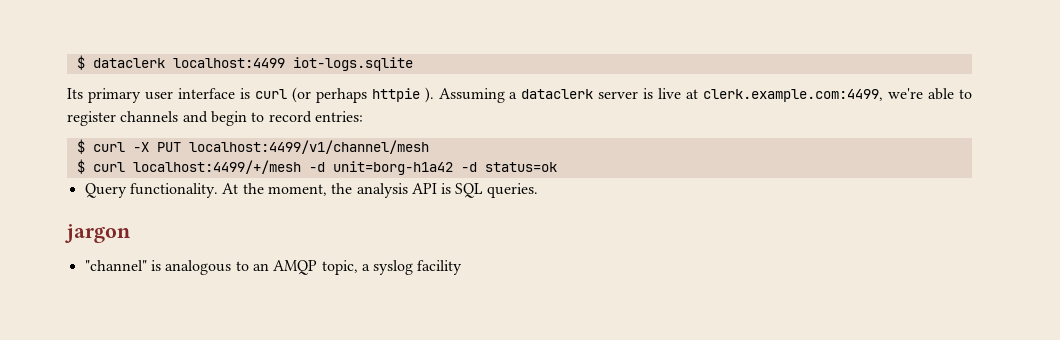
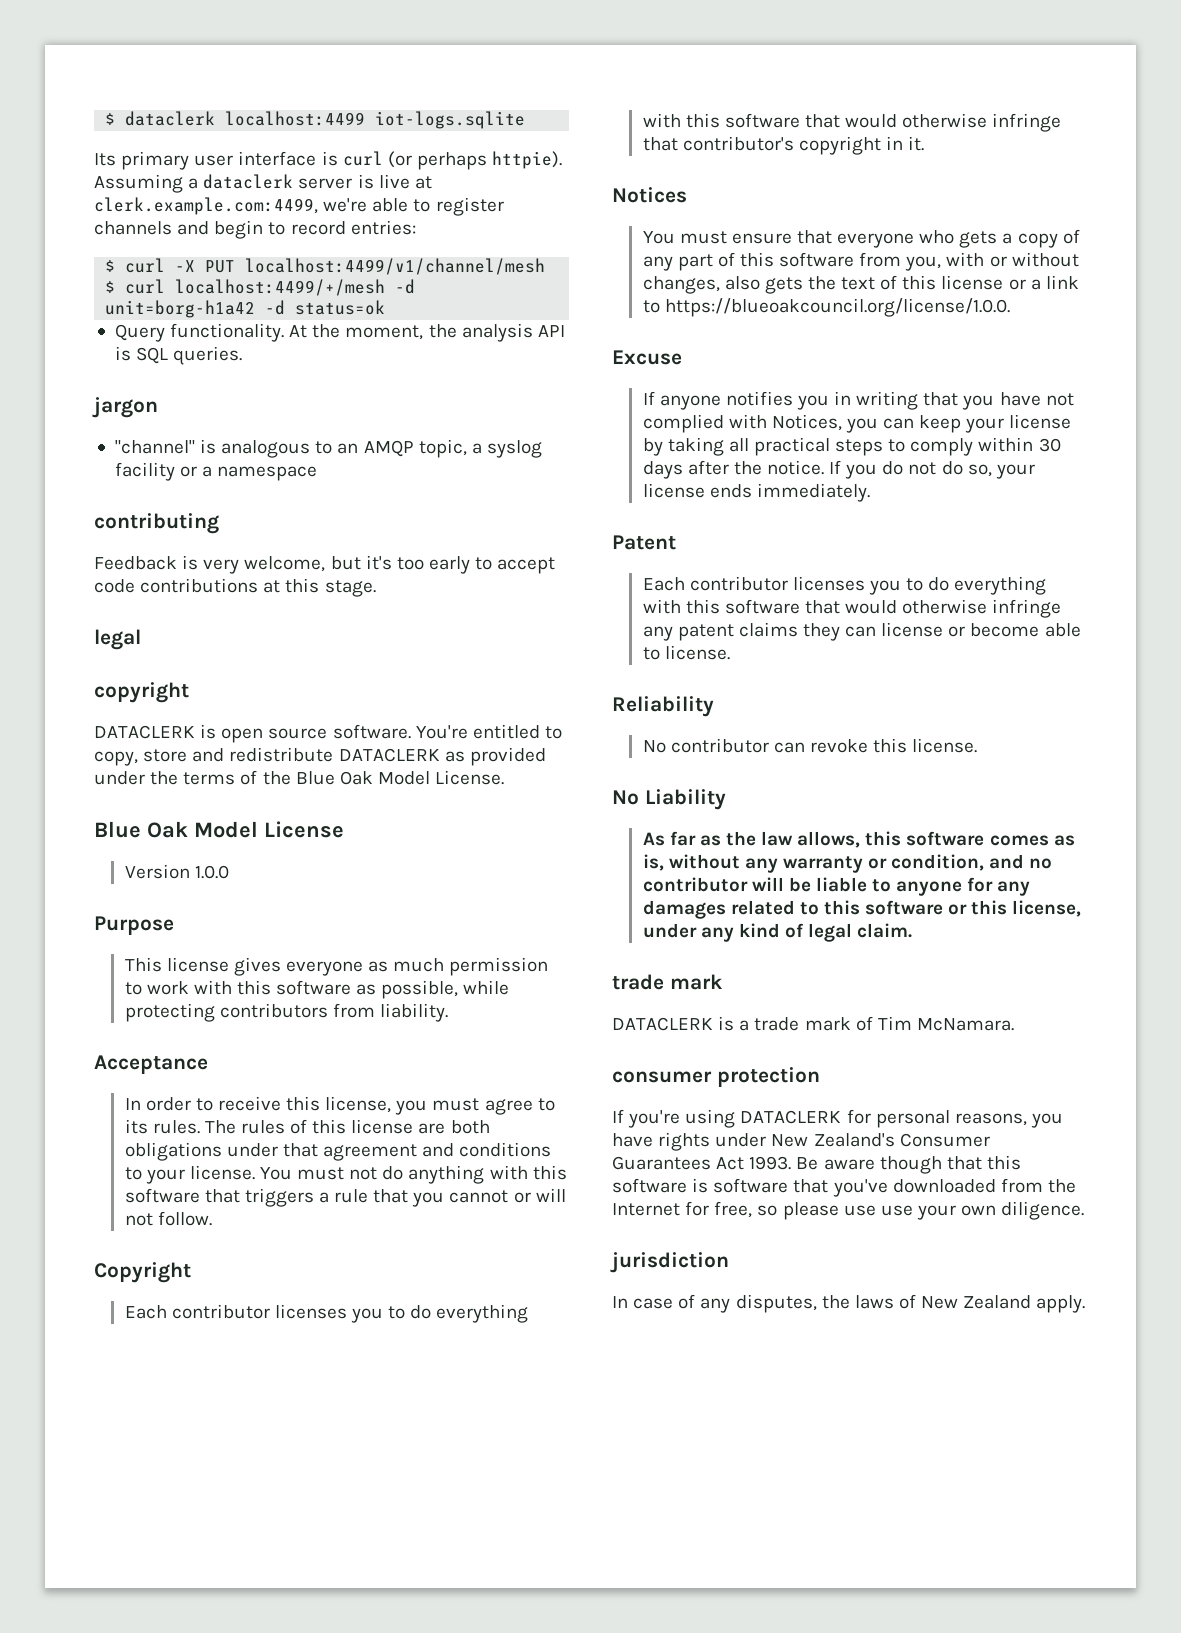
[371,87,434,103] httpie ). -> [492,151,563,169] httpie).
(463, 267) none -> [180,466,318,481] [94,513,219,534] [94,555,556,574] [94,578,376,597] [94,629,141,650] [94,682,189,703] [94,724,562,743] [94,747,546,766] [94,770,505,785] [94,821,344,838] [124,864,229,879] [94,916,174,935] [124,957,549,976] [124,980,510,999] [124,1003,448,1022] [94,1055,208,1074] [124,1096,555,1115] [124,1119,490,1134] [124,1142,552,1161] [124,1165,567,1184] [124,1188,566,1207] [124,1211,212,1226] [94,1262,191,1283] [124,1304,529,1323] [642,113,1062,132] [642,136,925,155] [612,187,687,203] [642,229,1080,248] [642,252,1079,271] [642,275,1079,294] [642,298,1010,317] [612,350,682,365] [642,391,1074,410] [642,414,1072,433] [642,437,1061,456] [642,460,1035,479] [642,483,870,502] [612,535,676,550] [642,576,1047,595] [642,599,1062,618] [642,622,1081,641] [642,645,730,660] [612,696,714,717] [642,738,978,753] [612,789,726,810] [642,831,1075,848] [642,854,1053,873] [642,877,1031,896] [642,900,1082,919] [642,923,913,942] [612,974,723,990] [612,1016,1014,1031] [612,1067,820,1087] [612,1109,1063,1128] [612,1132,990,1151] [612,1155,1021,1174] [612,1178,1076,1197] [612,1201,1085,1220] [610,1252,729,1273] [612,1294,1086,1313] or a namespace // contributing // Feedback is very welcome, but it's too early to accept code contributions at this stage. // legal // copyright // DATACLERK is open source software. You're entitled to copy, store and redistribute DATACLERK as provided under the terms of the Blue Oak Model License. // Blue Oak Model License // Version 1.0.0 // Purpose // This license gives everyone as much permission to work with this software as possible, while protecting contributors from liability. // Acceptance // In order to receive this license, you must agree to its rules. The rules of this license are both obligations under that agreement and conditions to your license. You must not do anything with this software that triggers a rule that you cannot or will not follow. // Copyright // Each contributor licenses you to do everything with this software that would otherwise infringe that contributor's copyright in it. // Notices // You must ensure that everyone who gets a copy of any part of this software from you, with or without changes, also gets the text of this license or a link to https://blueoakcouncil.org/license/1.0.0. // Excuse // If anyone notifies you in writing that you have not complied with Notices, you can keep your license by taking all practical steps to comply within 30 days after the notice. If you do not do so, your license ends immediately. // Patent // Each contributor licenses you to do everything with this software that would otherwise infringe any patent claims they can license or become able to license. // Reliability // No contributor can revoke this license. // No Liability // As far as the law allows, this software comes as is, without any warranty or condition, and no contributor will be liable to anyone for any damages related to this software or this license, under any kind of legal claim. // trade mark // DATACLERK is a trade mark of Tim McNamara. // consumer protection // If you're using DATACLERK for personal reasons, you have rights under New Zealand's Consumer Guarantees Act 1993. Be aware though that this software is software that you've downloaded from the Internet for free, so please use use your own diligence. // jurisdiction // In case of any disputes, the laws of New Zealand apply.

